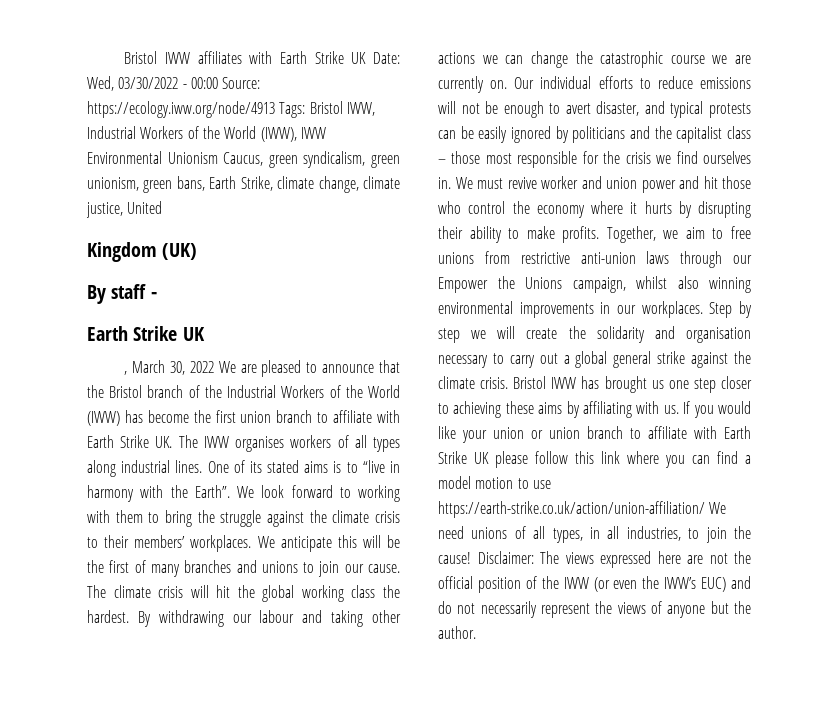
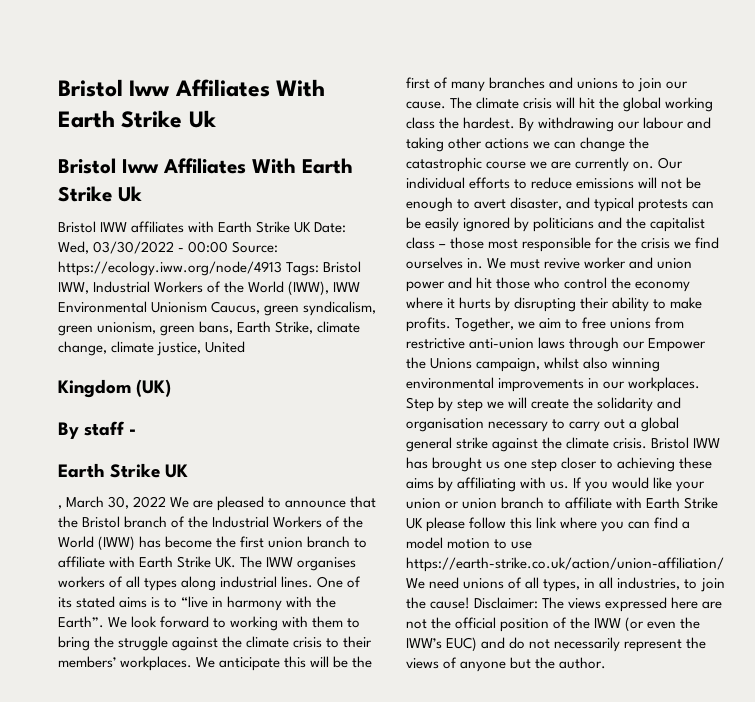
[124,51,158,64] Bristol -> [58,79,326,97] [58,110,216,128] [58,158,353,174] [58,186,142,202] [58,221,96,233] Bristol Iww Affiliates With Earth Strike Uk // Bristol Iww Affiliates With Earth Strike Uk // Bristol

